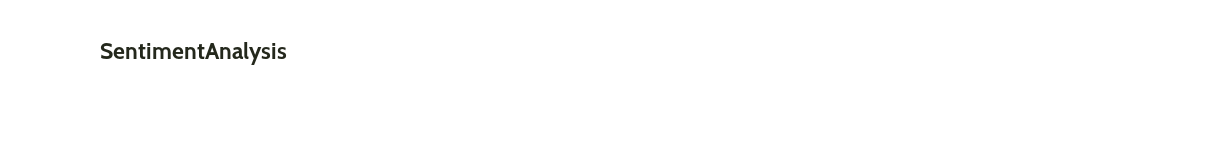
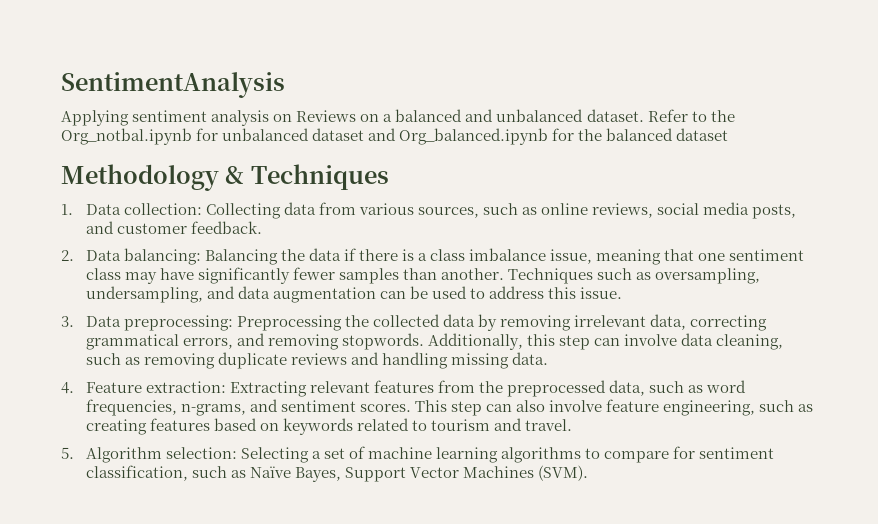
(287, 53) none -> [61,109,735,126] [61,128,729,145] [61,164,389,191] [61,202,797,219] [85,221,262,234] [61,248,805,265] [85,267,761,284] [85,286,623,303] [61,314,768,331] [85,333,784,350] [85,352,549,369] [61,380,747,397] [85,399,814,416] [85,418,573,435] [61,446,775,463] [85,465,589,482] // Applying sentiment analysis on Reviews on a balanced and unbalanced dataset. Refer to the Org_notbal.ipynb for unbalanced dataset and Org_balanced.ipynb for the balanced dataset // Methodology & Techniques // 1. Data collection: Collecting data from various sources, such as online reviews, social media posts, and customer feedback. // 2. Data balancing: Balancing the data if there is a class imbalance issue, meaning that one sentiment class may have significantly fewer samples than another. Techniques such as oversampling, undersampling, and data augmentation can be used to address this issue. // 3. Data preprocessing: Preprocessing the collected data by removing irrelevant data, correcting grammatical errors, and removing stopwords. Additionally, this step can involve data cleaning, such as removing duplicate reviews and handling missing data. // 4. Feature extraction: Extracting relevant features from the preprocessed data, such as word frequencies, n-grams, and sentiment scores. This step can also involve feature engineering, such as creating features based on keywords related to tourism and travel. // 5. Algorithm selection: Selecting a set of machine learning algorithms to compare for sentiment classification, such as Naïve Bayes, Support Vector Machines (SVM).

